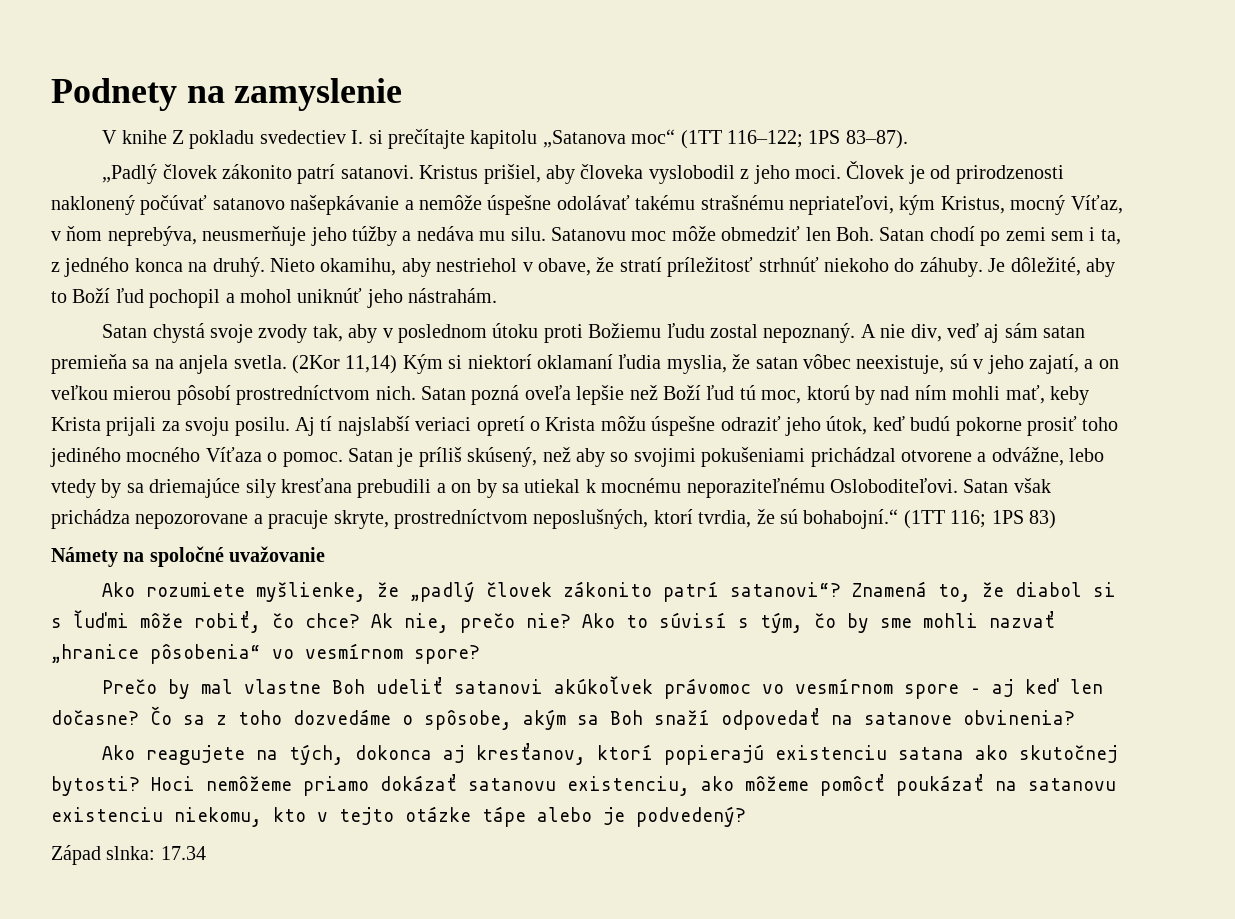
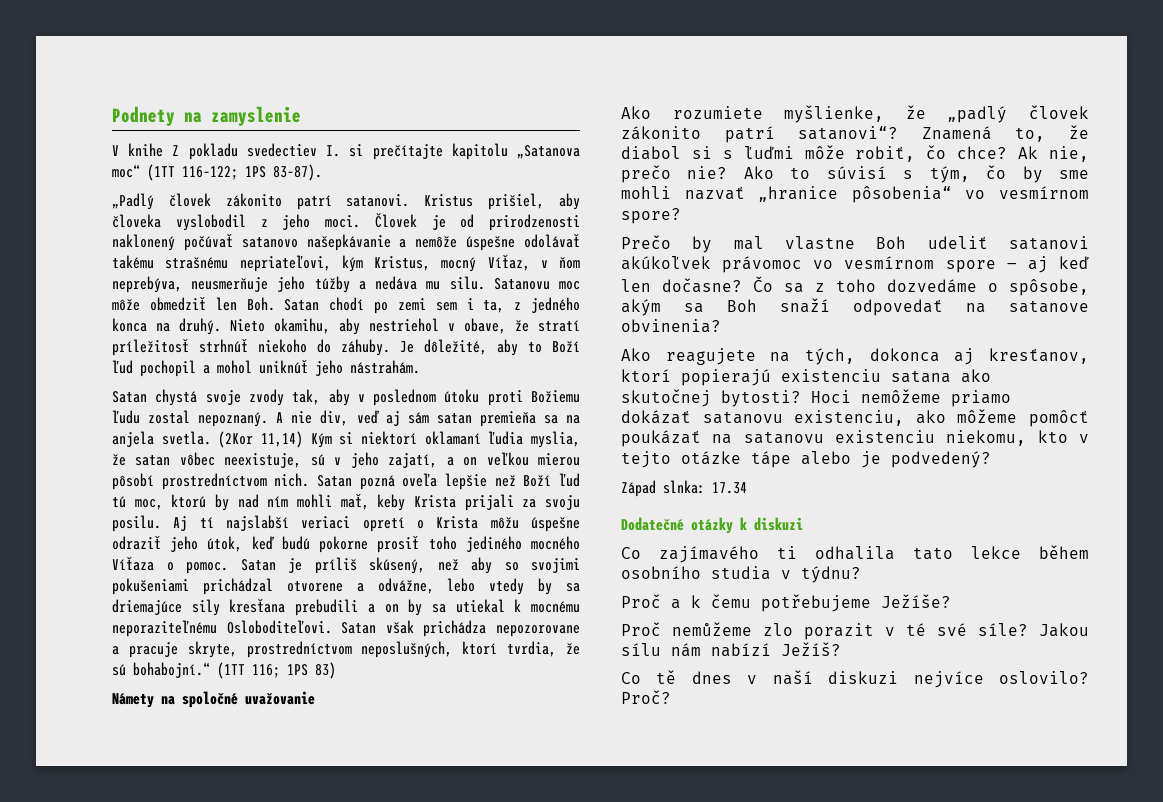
(206, 853) none -> [621,517,803,534] [621,545,1089,563] [621,566,861,583] [621,594,951,612] [621,622,1089,640] [621,642,841,657] [621,670,1089,688] [621,690,671,704] // Dodatečné otázky k diskuzi // Co zajímavého ti odhalila tato lekce během osobního studia v týdnu? // Proč a k čemu potřebujeme Ježíše? // Proč nemůžeme zlo porazit v té své síle? Jakou sílu nám nabízí Ježíš? // Co tě dnes v naší diskuzi nejvíce oslovilo? Proč?

